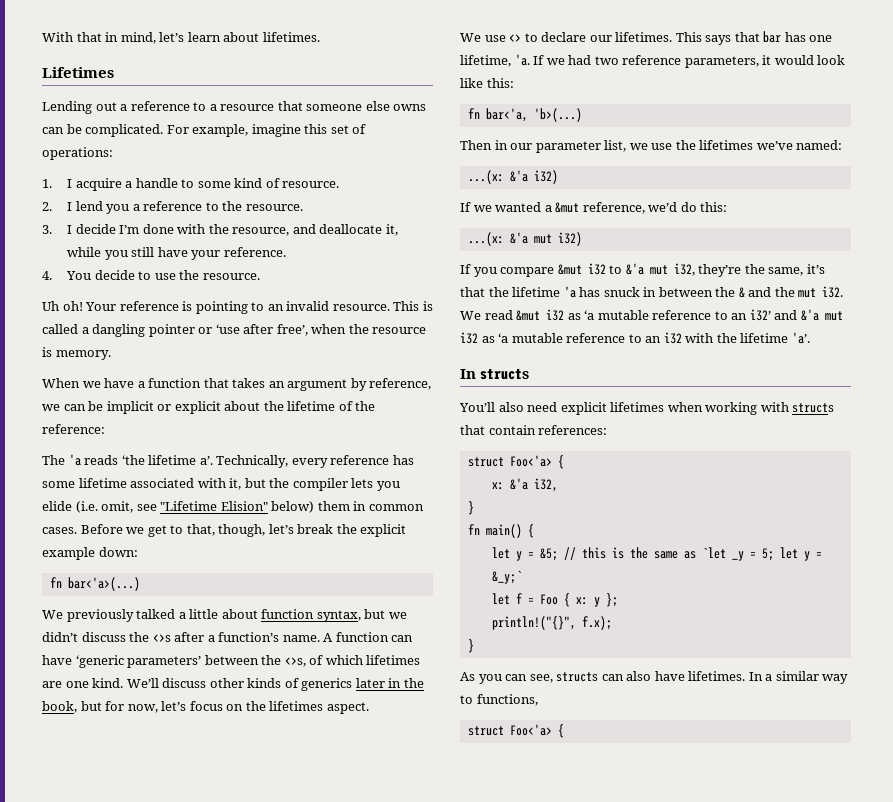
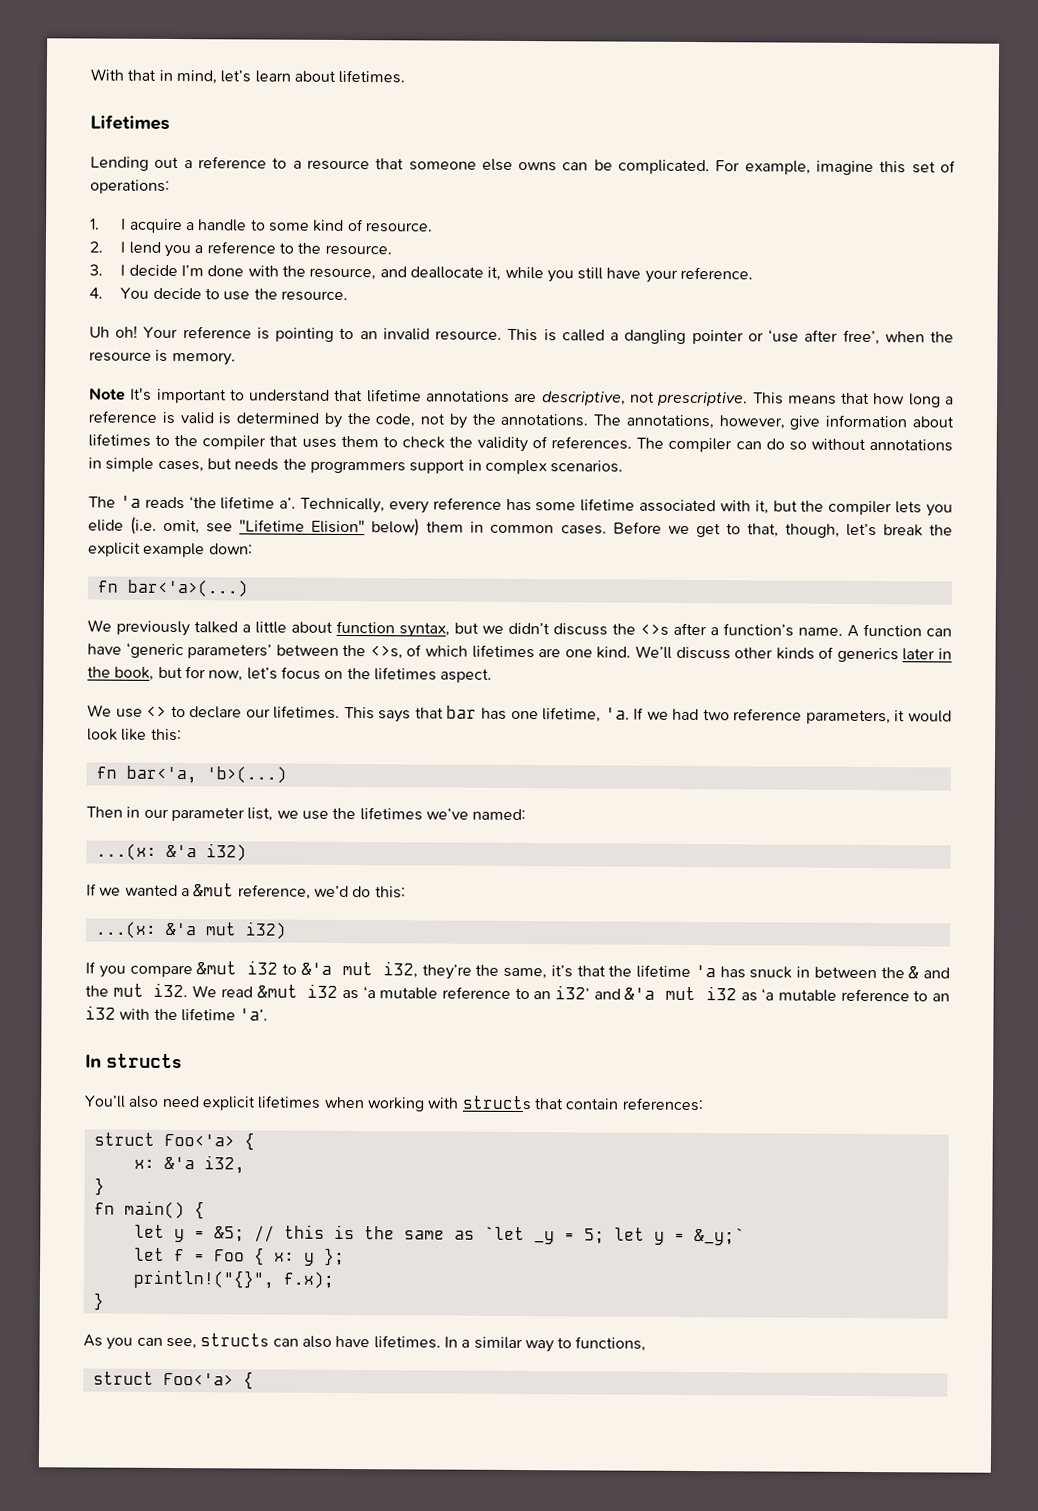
[42,378,432,391] [42,401,376,414] [42,424,105,434] When we have a function that takes an argument by reference, we can be implicit or explicit about the lifetime of the reference: -> [89,387,954,408] [88,410,954,430] [88,433,954,453] [88,457,624,475] Note It's important to understand that lifetime annotations are descriptive, not prescriptive. This means that how long a reference is valid is determined by the code, not by the annotations. The annotations, however, give information about lifetimes to the compiler that uses them to check the validity of references. The compiler can do so without annotations in simple cases, but needs the programmers support in complex scenarios.

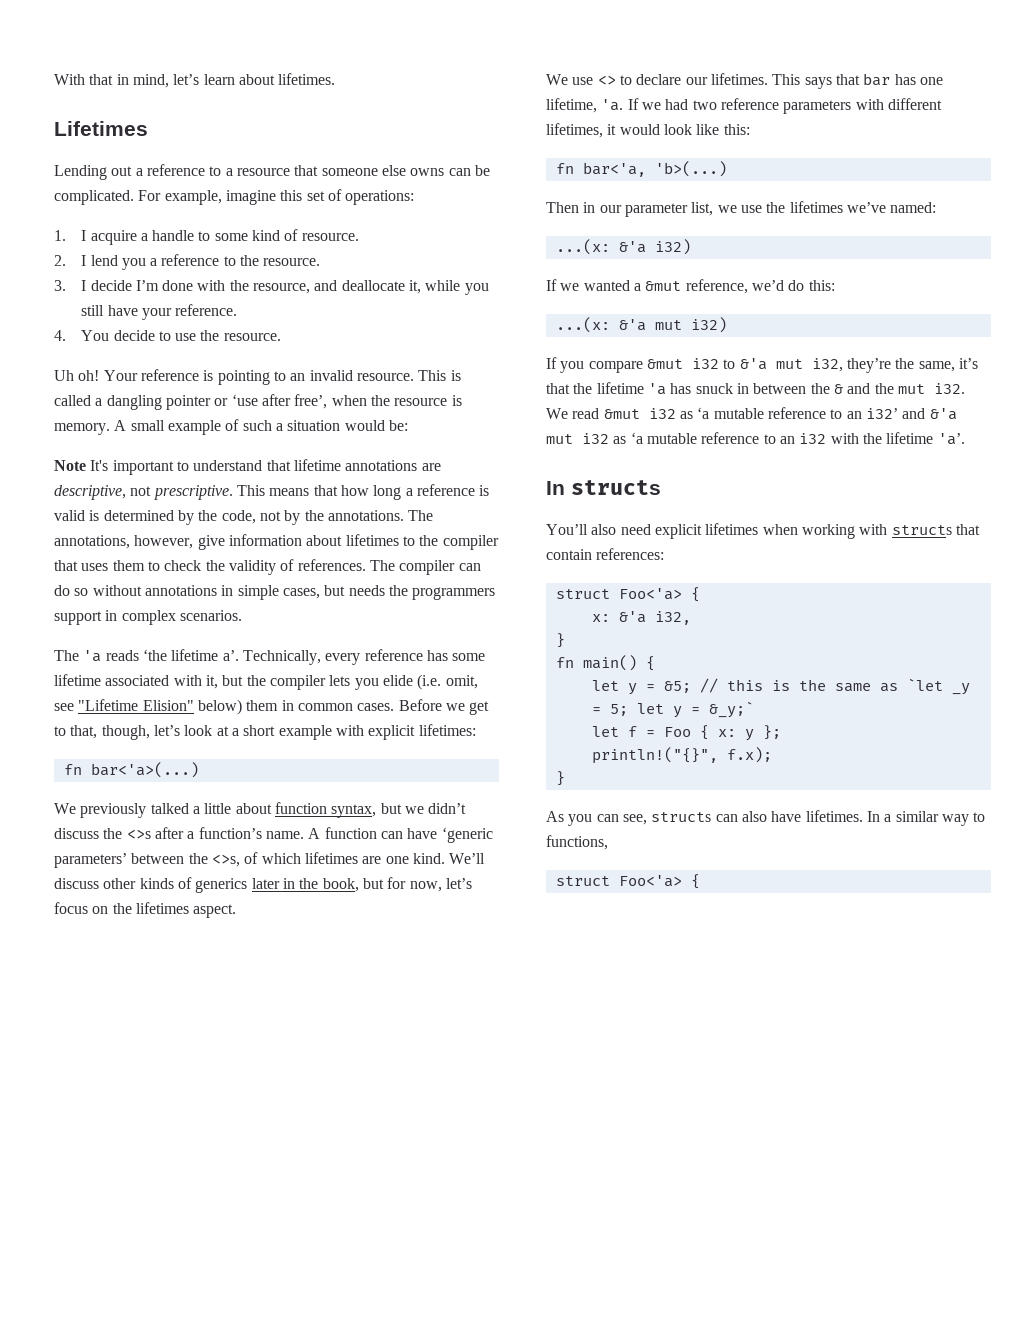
(236, 358) none -> [114,419,408,435] A small example of such a situation would be:
[882,524,954,537] [88,542,253,558] break the explicit example down: -> [184,724,476,740] look at a short example with explicit lifetimes:
[805,709,891,725] parameters, -> [783,98,942,114] [546,123,603,138] parameters with different lifetimes,

